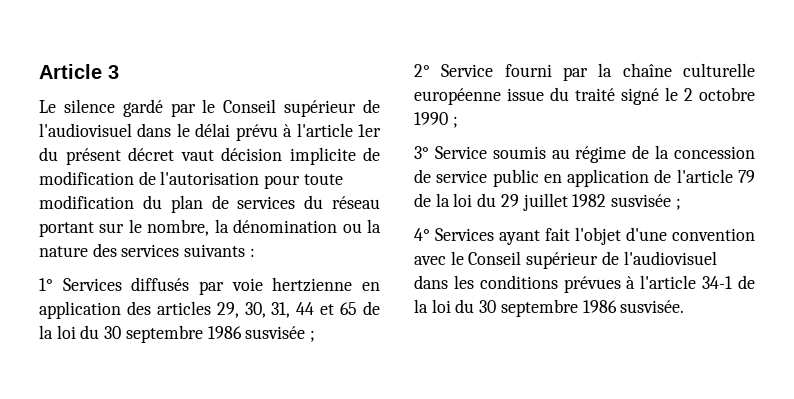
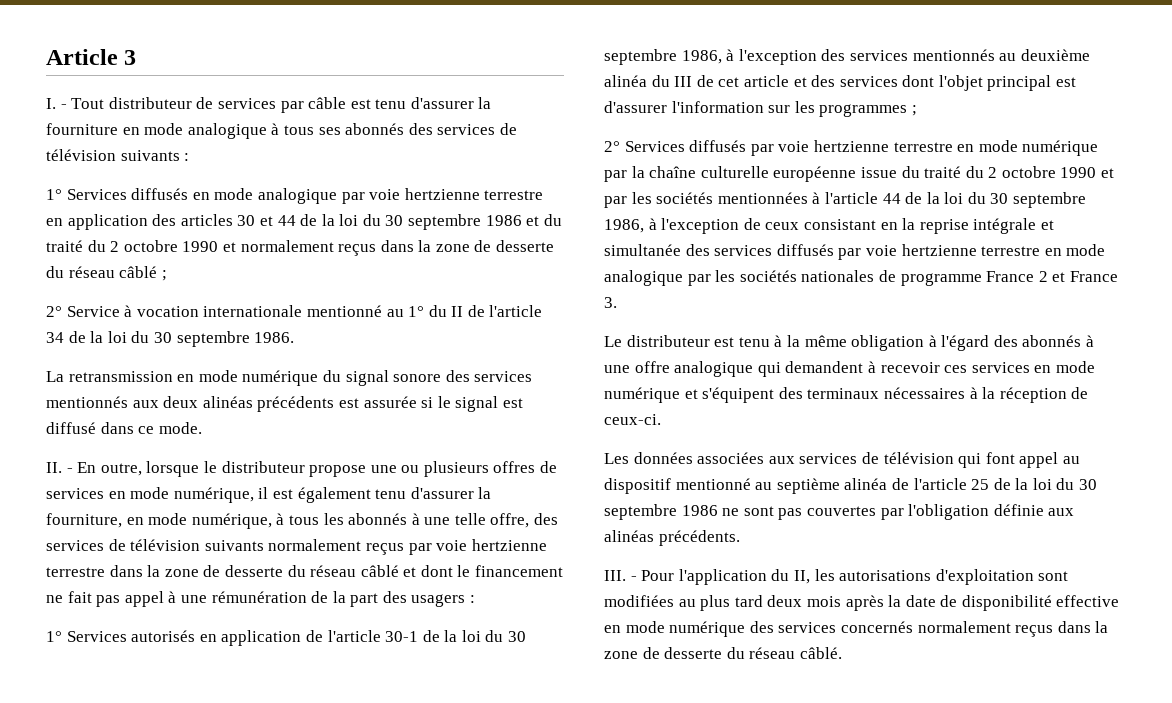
[39,99,380,117] [39,123,382,141] [39,147,380,165] [39,171,343,189] [39,195,380,213] [39,219,382,237] [39,243,180,257] Le silence gardé par le Conseil supérieur de l'audiovisuel dans le délai prévu à l'article 1er du présent décret vaut décision implicite de modification de l'autorisation pour toute modification du plan de services du réseau portant sur le nombre, la dénomination ou la nature des services -> [46,97,492,113] [46,123,517,139] [46,149,116,161] I. - Tout distributeur de services par câble est tenu d'assurer la fourniture en mode analogique à tous ses abonnés des services de télévision
[198,277,353,295] par voie hertzienne -> [192,188,544,204] en mode analogique par voie hertzienne terrestre
[216,301,380,318] [39,325,316,343] [414,64,552,77] 29, 30, 31, 44 et 65 de la loi du 30 septembre 1986 susvisée ; // 2° Service fourni -> [237,214,562,230] [46,240,555,256] [46,266,167,281] [46,305,543,317] [46,331,295,347] [46,370,533,386] [46,396,523,412] [46,422,202,434] [46,461,558,477] [46,487,492,503] [46,513,559,529] [46,539,547,555] [46,565,564,577] [46,591,476,607] [46,630,527,646] [604,49,1090,65] [604,75,1077,91] [604,101,917,117] [604,140,1099,156] 30 et 44 de la loi du 30 septembre 1986 et du traité du 2 octobre 1990 et normalement reçus dans la zone de desserte du réseau câblé ; // 2° Service à vocation internationale mentionné au 1° du II de l'article 34 de la loi du 30 septembre 1986. // La retransmission en mode numérique du signal sonore des services mentionnés aux deux alinéas précédents est assurée si le signal est diffusé dans ce mode. // II. - En outre, lorsque le distributeur propose une ou plusieurs offres de services en mode numérique, il est également tenu d'assurer la fourniture, en mode numérique, à tous les abonnés à une telle offre, des services de télévision suivants normalement reçus par voie hertzienne terrestre dans la zone de desserte du réseau câblé et dont le financement ne fait pas appel à une rémunération de la part des usagers : // 1° Services autorisés en application de l'article 30-1 de la loi du 30 septembre 1986, à l'exception des services mentionnés au deuxième alinéa du III de cet article et des services dont l'objet principal est d'assurer l'information sur les programmes ; // 2° Services diffusés par voie hertzienne terrestre en mode numérique
[621,87,755,105] [414,112,458,128] [414,145,755,163] [414,169,755,187] [414,193,681,211] [414,227,755,245] [414,251,717,269] [414,275,755,293] [414,299,685,317] signé le 2 octobre 1990 ; // 3° Service soumis au régime de la concession de service public en application de l'article 79 de la loi du 29 juillet 1982 susvisée ; // 4° Services ayant fait l'objet d'une convention avec le Conseil supérieur de l'audiovisuel dans les conditions prévues à l'article 34-1 de la loi du 30 septembre 1986 susvisée. -> [965,166,1115,178] [604,192,1087,208] [604,218,1054,234] [604,244,1106,260] [604,270,1118,286] [604,297,617,308] [604,335,1095,351] [604,361,1095,377] [604,387,1089,403] [604,414,661,425] [604,452,1080,468] [604,478,1098,494] [604,504,1075,520] [604,530,740,546] [604,569,1069,585] [604,595,1120,611] [604,621,1109,637] [604,647,842,659] du 2 octobre 1990 et par les sociétés mentionnées à l'article 44 de la loi du 30 septembre 1986, à l'exception de ceux consistant en la reprise intégrale et simultanée des services diffusés par voie hertzienne terrestre en mode analogique par les sociétés nationales de programme France 2 et France 3. // Le distributeur est tenu à la même obligation à l'égard des abonnés à une offre analogique qui demandent à recevoir ces services en mode numérique et s'équipent des terminaux nécessaires à la réception de ceux-ci. // Les données associées aux services de télévision qui font appel au dispositif mentionné au septième alinéa de l'article 25 de la loi du 30 septembre 1986 ne sont pas couvertes par l'obligation définie aux alinéas précédents. // III. - Pour l'application du II, les autorisations d'exploitation sont modifiées au plus tard deux mois après la date de disponibilité effective en mode numérique des services concernés normalement reçus dans la zone de desserte du réseau câblé.

